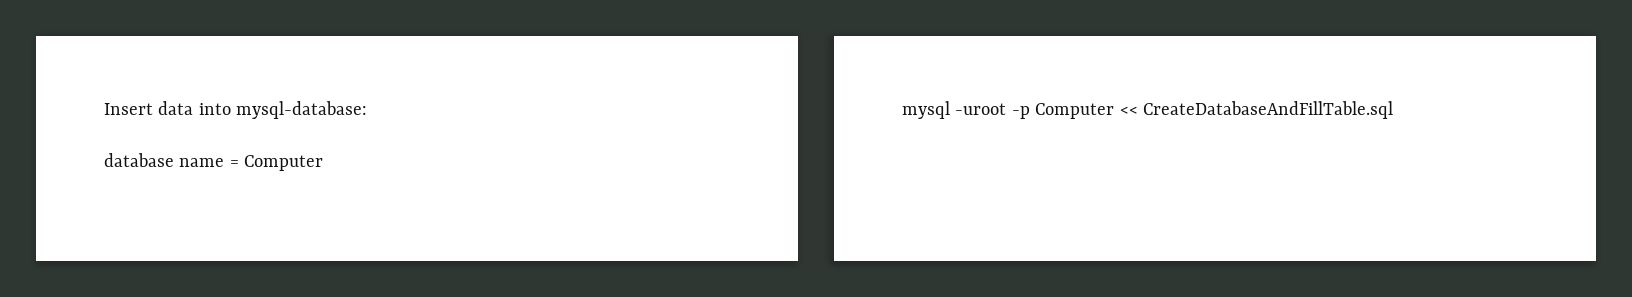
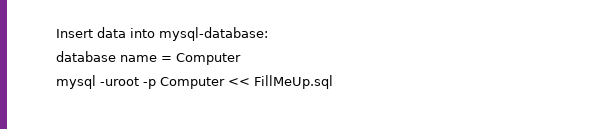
[1143,101,1393,119] CreateDatabaseAndFillTable.sql -> [254,75,333,89] FillMeUp.sql

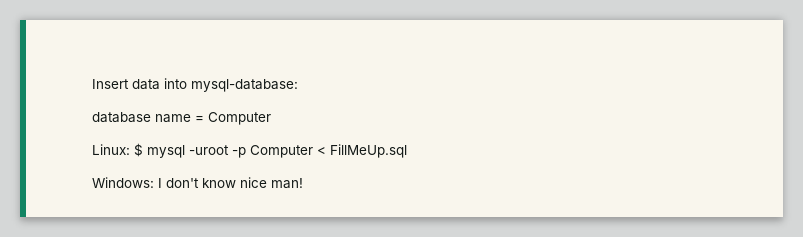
(241, 59) none -> [92,143,143,157] Linux: $
[228,78,250,86] << -> [317,147,326,155] <
(333, 82) none -> [92,177,303,189] // Windows: I don't know nice man!

